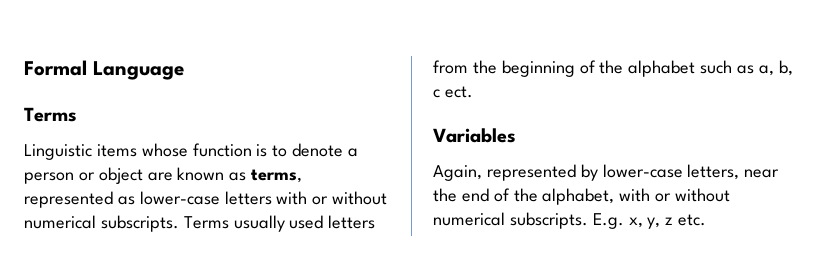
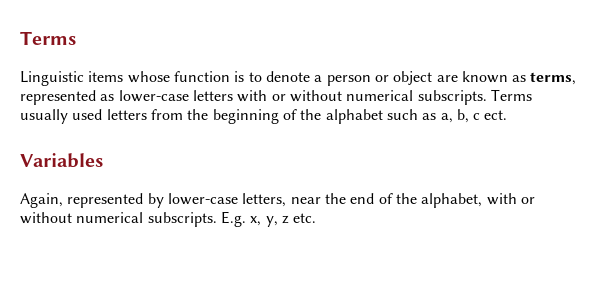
[24,60,184,80] Formal Language // -> (20, 38) none

